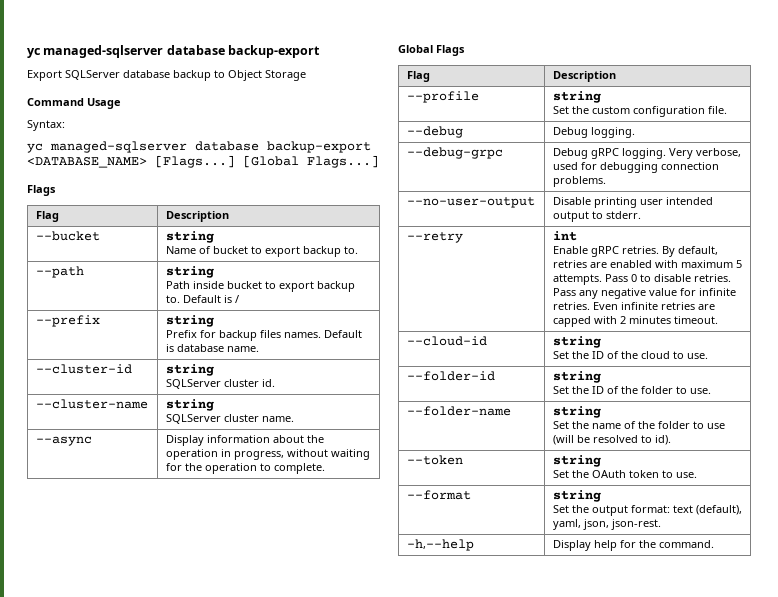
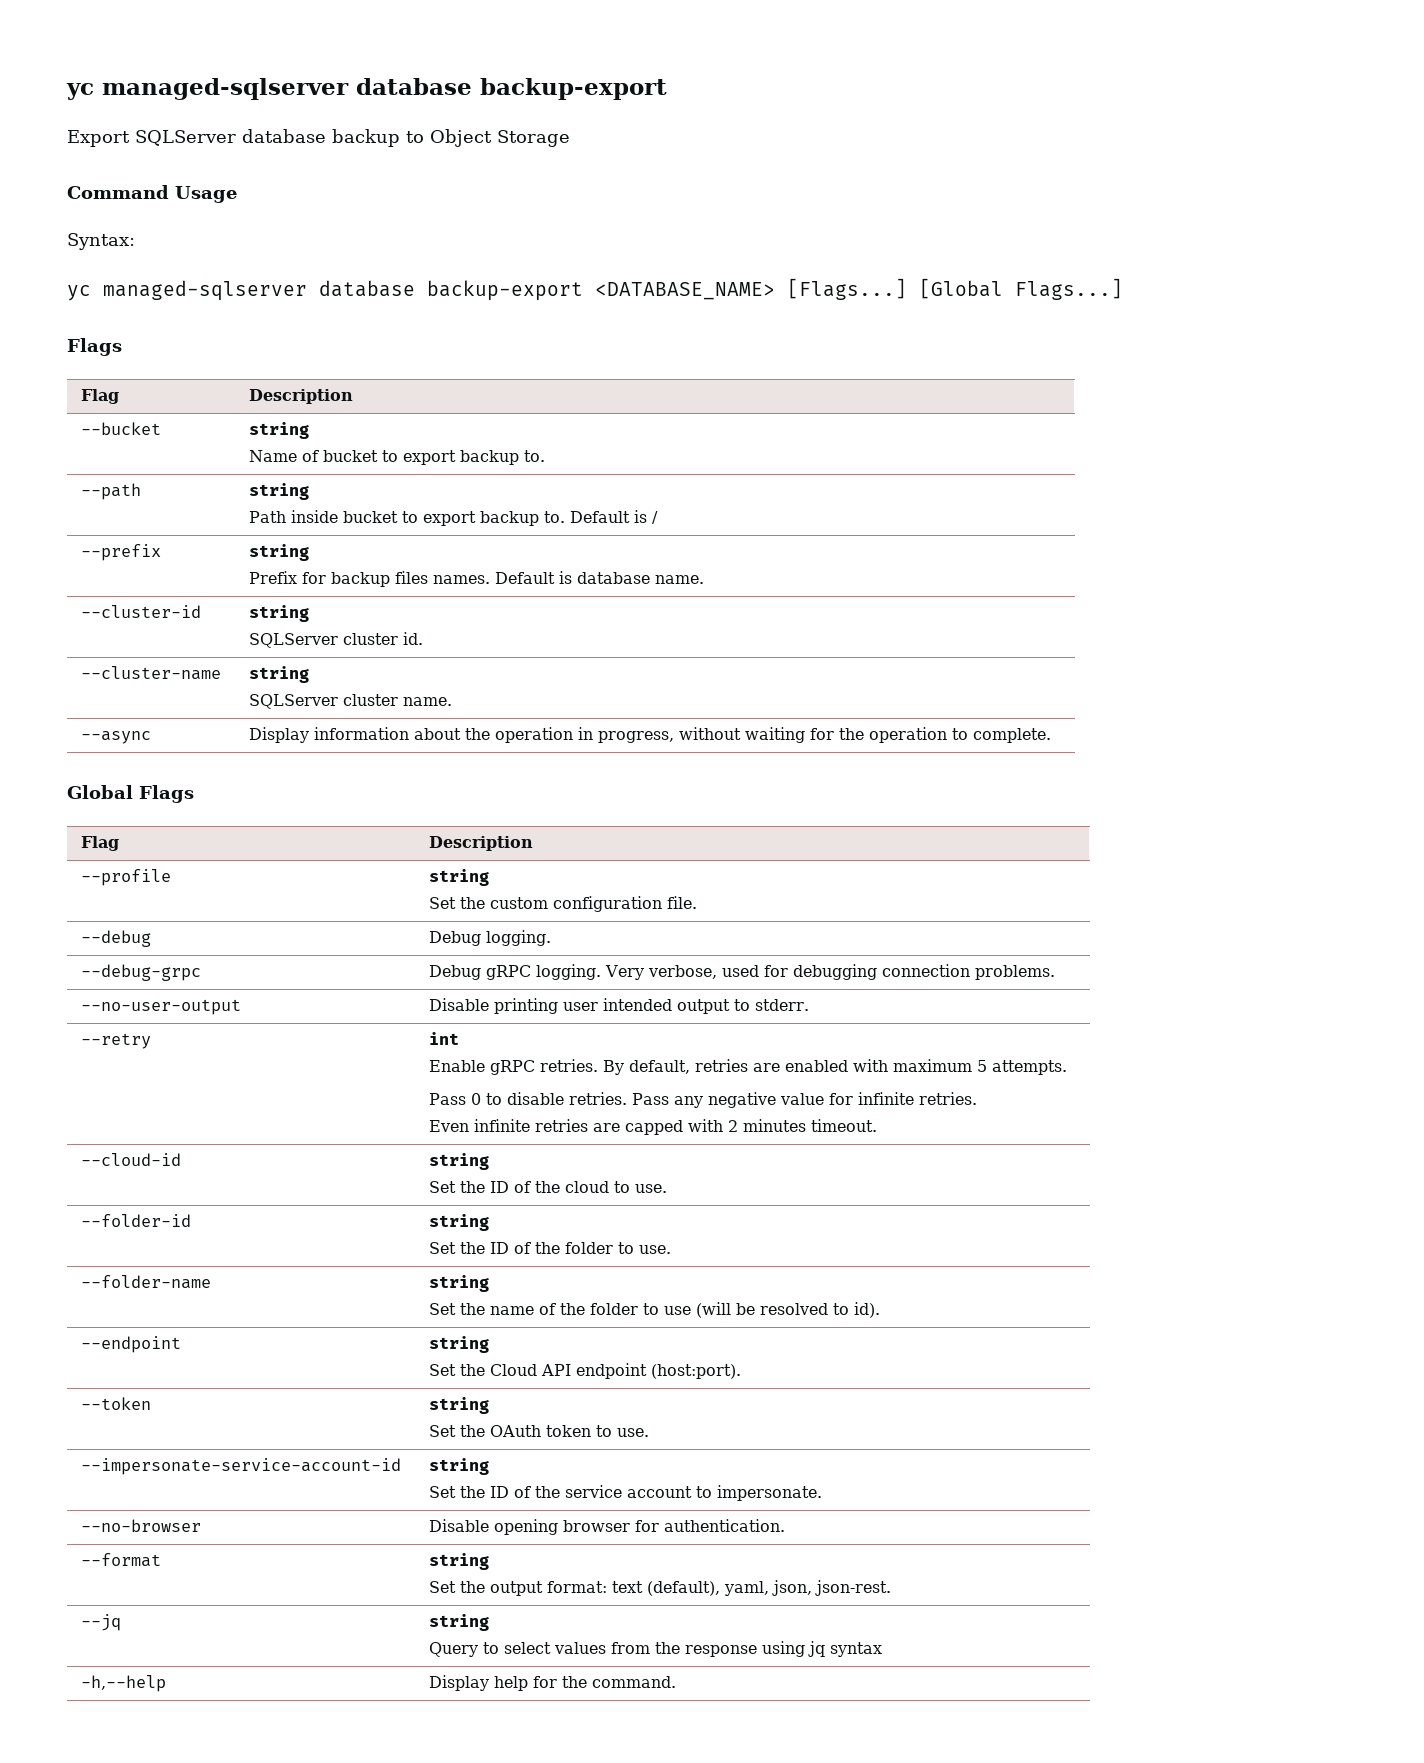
(602, 279) none -> (1067, 1067) //
(590, 306) none -> (977, 1098) //
(671, 440) none -> [80,1336,181,1353] [428,1336,489,1353] [428,1363,741,1379] // --endpoint | string // Set the Cloud API endpoint (host:port).
(697, 475) none -> [80,1458,401,1475] [428,1458,489,1475] [428,1485,822,1501] [80,1519,201,1532] [428,1519,785,1535] // --impersonate-service-account-id | string // Set the ID of the service account to impersonate. // --no-browser | Disable opening browser for authentication.
(661, 524) none -> [80,1614,121,1631] [428,1614,489,1631] [428,1641,882,1657] // --jq | string // Query to select values from the response using jq syntax

